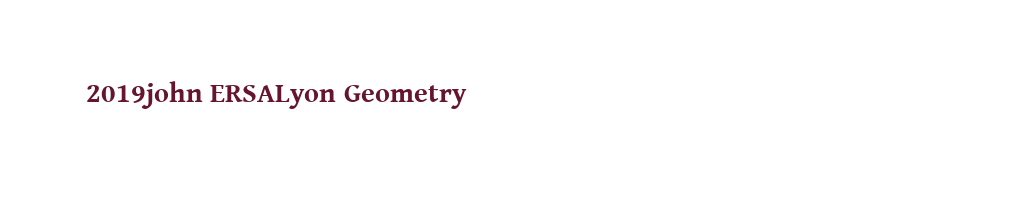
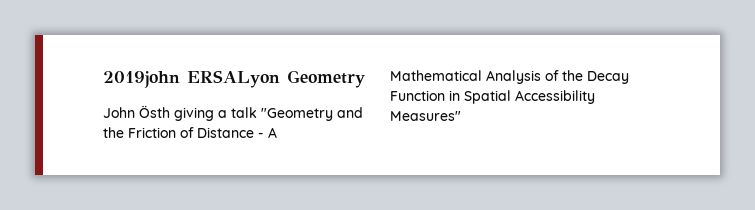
(467, 97) none -> [103,105,363,121] [103,127,277,138] [390,70,629,84] [390,90,595,104] [390,111,461,121] // John Östh giving a talk "Geometry and the Friction of Distance - A Mathematical Analysis of the Decay Function in Spatial Accessibility Measures"

